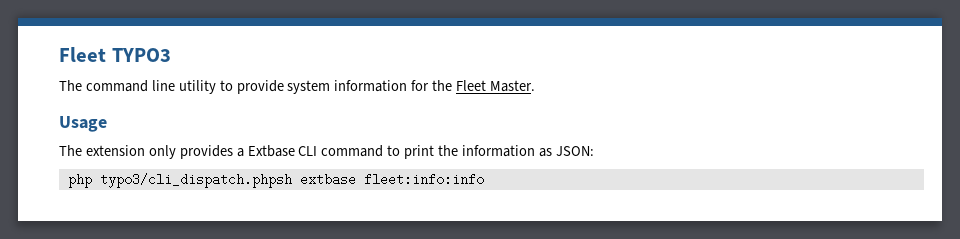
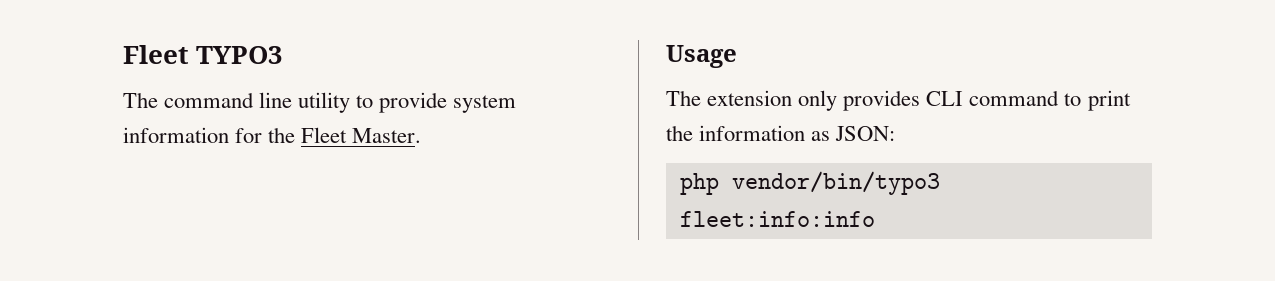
[236,145,295,157] a Extbase -> (921, 100) none
[99,173,356,188] typo3/cli_dispatch.phpsh extbase -> [731,171,940,195] vendor/bin/typo3

